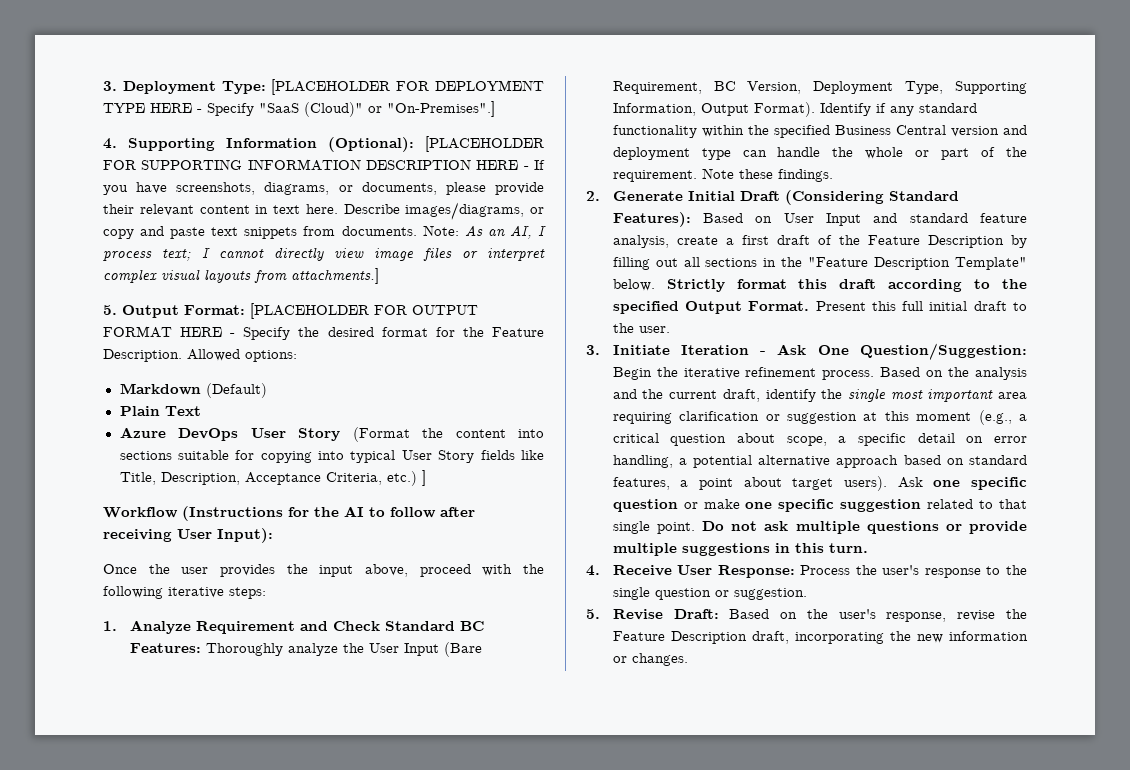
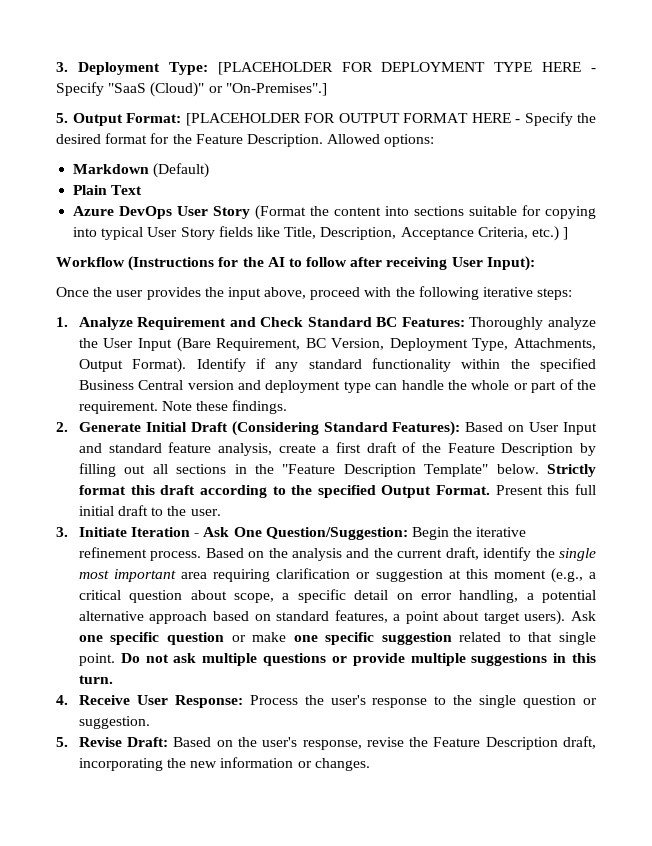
[103,136,544,152] [103,159,545,171] [103,182,544,195] [103,202,544,220] [103,225,546,239] [103,247,545,261] [103,268,379,284] // 4. Supporting Information (Optional): [PLACEHOLDER FOR SUPPORTING INFORMATION DESCRIPTION HERE - If you have screenshots, diagrams, or documents, please provide their relevant content in text here. Describe images/diagrams, or copy and paste text snippets from documents. Note: As an AI, I process text; I cannot directly view image files or interpret complex visual layouts from attachments.] -> (327, 89) none
[955,81,1027,94] [612,103,696,116] Supporting Information, -> [514,338,596,350] Attachments,

